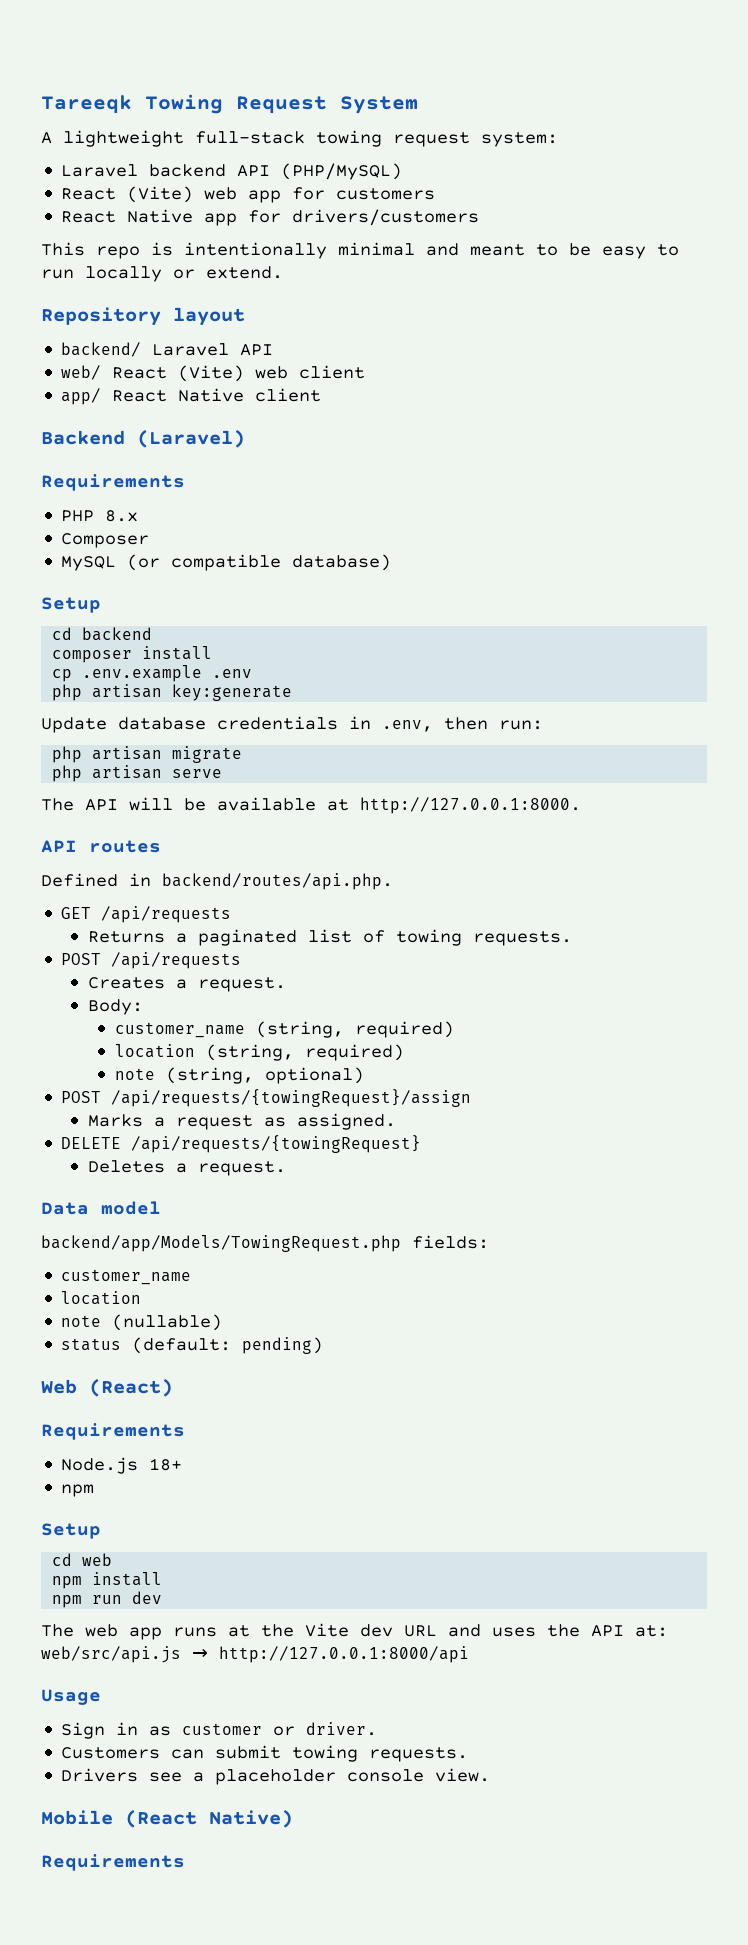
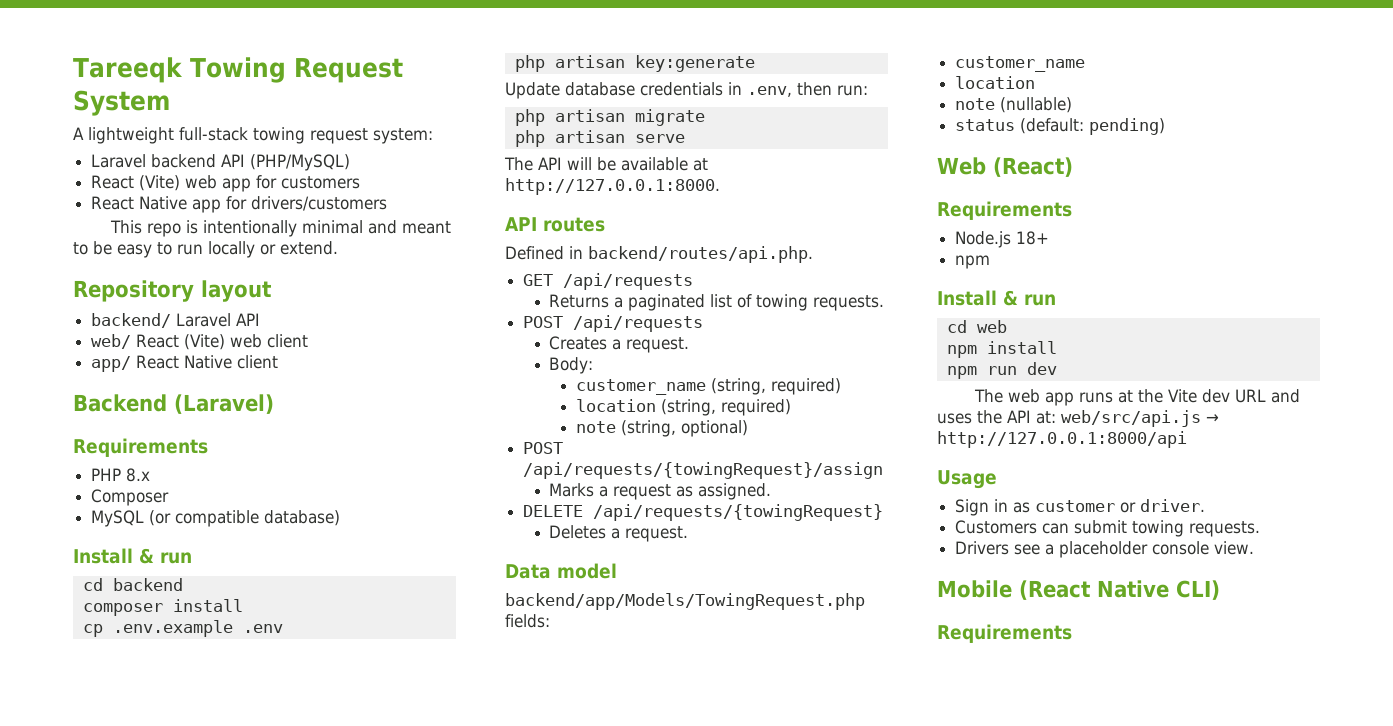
[41,597,101,613] Setup -> [73,548,192,564] Install & run
[41,1523,101,1539] Setup -> [937,290,1056,306] Install & run
[209,1810,293,1828] Native) -> [1097,580,1220,600] Native CLI)

